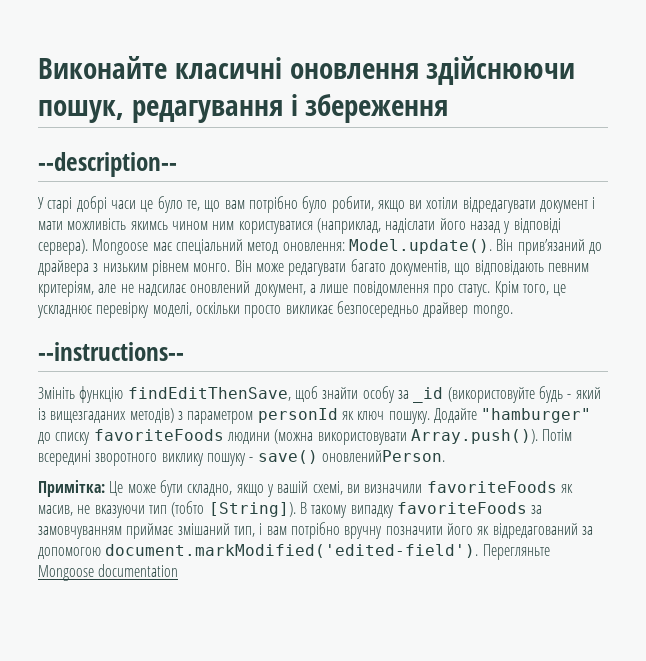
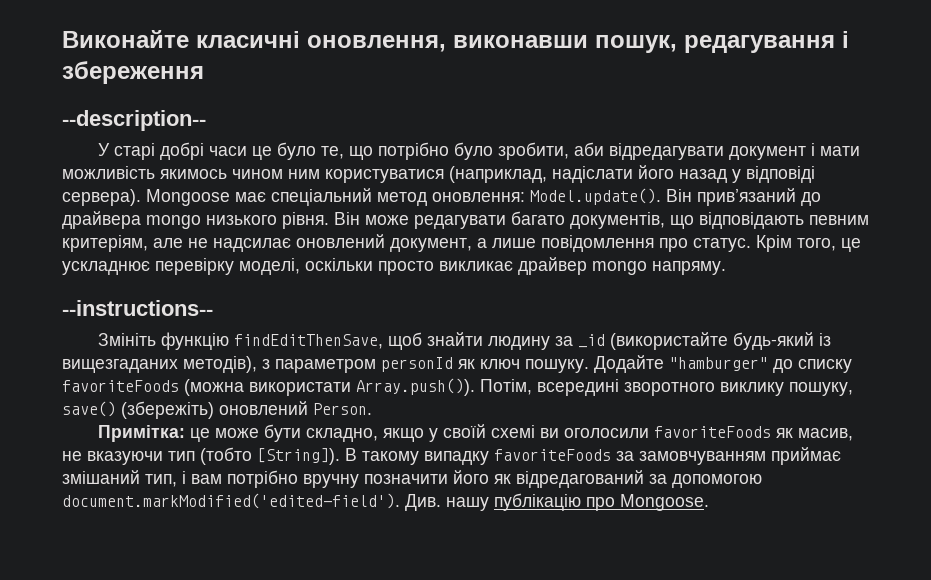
[289,56,576,85] оновлення здійснюючи -> [307,35,588,52] оновлення, виконавши
[224,200,245,209] вам -> (374, 153) none
[331,196,459,213] робити, якщо ви хотіли -> [498,142,605,160] зробити, аби
[130,221,168,230] якимсь -> [160,169,227,179] якимось
[93,260,231,276] з низьким рівнем монго. -> [146,212,329,229] mongo низького рівня.
[336,301,513,318] безпосередньо драйвер mongo. -> [518,257,726,275] драйвер mongo напряму.
[362,386,395,403] особу -> [488,336,551,350] людину
[447,386,601,403] (використовуйте будь - який -> [610,332,815,350] (використайте будь-який
[129,408,174,423] методів) -> [183,356,257,373] методів),
[226,429,573,445] [38,450,445,466] людини (можна використовувати Array.push()). Потім всередині зворотного виклику пошуку - save() оновленийPerson. -> [184,378,853,396] [62,401,372,419] (можна використати Array.push()). Потім, всередині зворотного виклику пошуку, save() (збережіть) оновлений Person.
[109,481,124,496] Це -> [190,428,211,442] це
[277,481,423,495] вашій схемі, ви визначили -> [443,424,650,438] своїй схемі ви оголосили
[482,544,550,560] [38,564,179,581] Перегляньте Mongoose documentation -> [405,493,709,511] Див. нашу публікацію про Mongoose.

